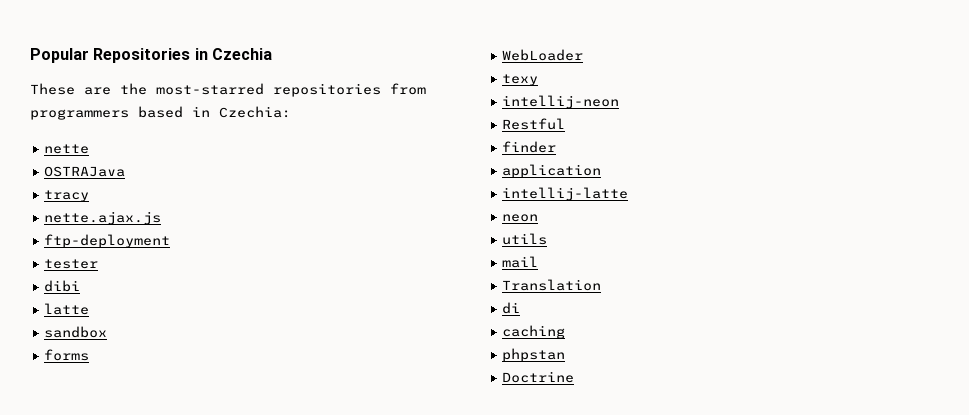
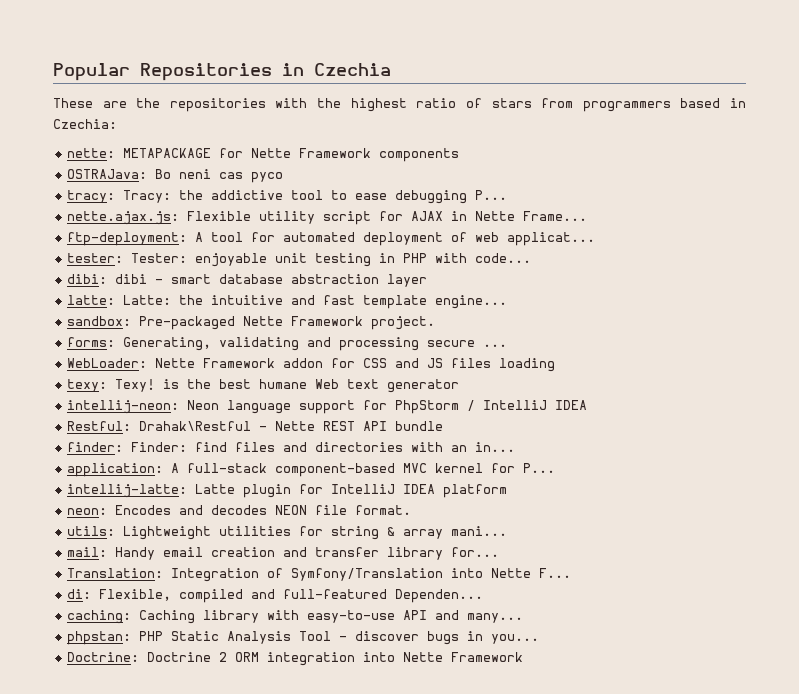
[156,83,381,97] most-starred repositories -> [169,98,532,112] repositories with the highest ratio of stars
[44,144,90,154] [44,166,126,177] [44,190,90,202] [44,211,162,225] [44,234,171,248] [44,259,99,269] [44,280,81,292] [44,303,90,315] [44,326,108,338] [44,349,90,361] [502,49,584,61] [502,74,539,86] [502,95,620,109] [502,118,566,130] [502,141,557,153] [502,164,602,178] [502,187,629,201] [502,214,539,222] [502,233,548,245] [502,256,539,268] [502,279,602,291] [502,302,521,314] [502,325,566,339] [502,348,566,362] [502,371,575,383] nette // OSTRAJava // tracy // nette.ajax.js // ftp-deployment // tester // dibi // latte // sandbox // forms // WebLoader // texy // intellij-neon // Restful // finder // application // intellij-latte // neon // utils // mail // Translation // di // caching // phpstan // Doctrine -> [67,148,460,162] [67,169,284,183] [67,190,508,204] [67,211,588,225] [67,232,596,246] [67,253,532,267] [67,274,428,287] [67,295,508,309] [67,316,436,330] [67,337,508,351] [67,358,556,372] [67,379,460,393] [67,400,588,414] [67,421,444,431] [67,442,516,452] [67,463,556,477] [67,484,508,498] [67,505,412,515] [67,526,508,540] [67,547,500,560] [67,568,572,582] [67,589,484,603] [67,610,524,624] [67,631,540,645] [67,652,524,666] nette: METAPACKAGE for Nette Framework components // OSTRAJava: Bo neni cas pyco // tracy: Tracy: the addictive tool to ease debugging P... // nette.ajax.js: Flexible utility script for AJAX in Nette Frame... // ftp-deployment: A tool for automated deployment of web applicat... // tester: Tester: enjoyable unit testing in PHP with code... // dibi: dibi - smart database abstraction layer // latte: Latte: the intuitive and fast template engine... // sandbox: Pre-packaged Nette Framework project. // forms: Generating, validating and processing secure ... // WebLoader: Nette Framework addon for CSS and JS files loading // texy: Texy! is the best humane Web text generator // intellij-neon: Neon language support for PhpStorm / IntelliJ IDEA // Restful: Drahak\Restful - Nette REST API bundle // finder: Finder: find files and directories with an in... // application: A full-stack component-based MVC kernel for P... // intellij-latte: Latte plugin for IntelliJ IDEA platform // neon: Encodes and decodes NEON file format. // utils: Lightweight utilities for string & array mani... // mail: Handy email creation and transfer library for... // Translation: Integration of Symfony/Translation into Nette F... // di: Flexible, compiled and full-featured Dependen... // caching: Caching library with easy-to-use API and many... // phpstan: PHP Static Analysis Tool - discover bugs in you... // Doctrine: Doctrine 2 ORM integration into Nette Framework

